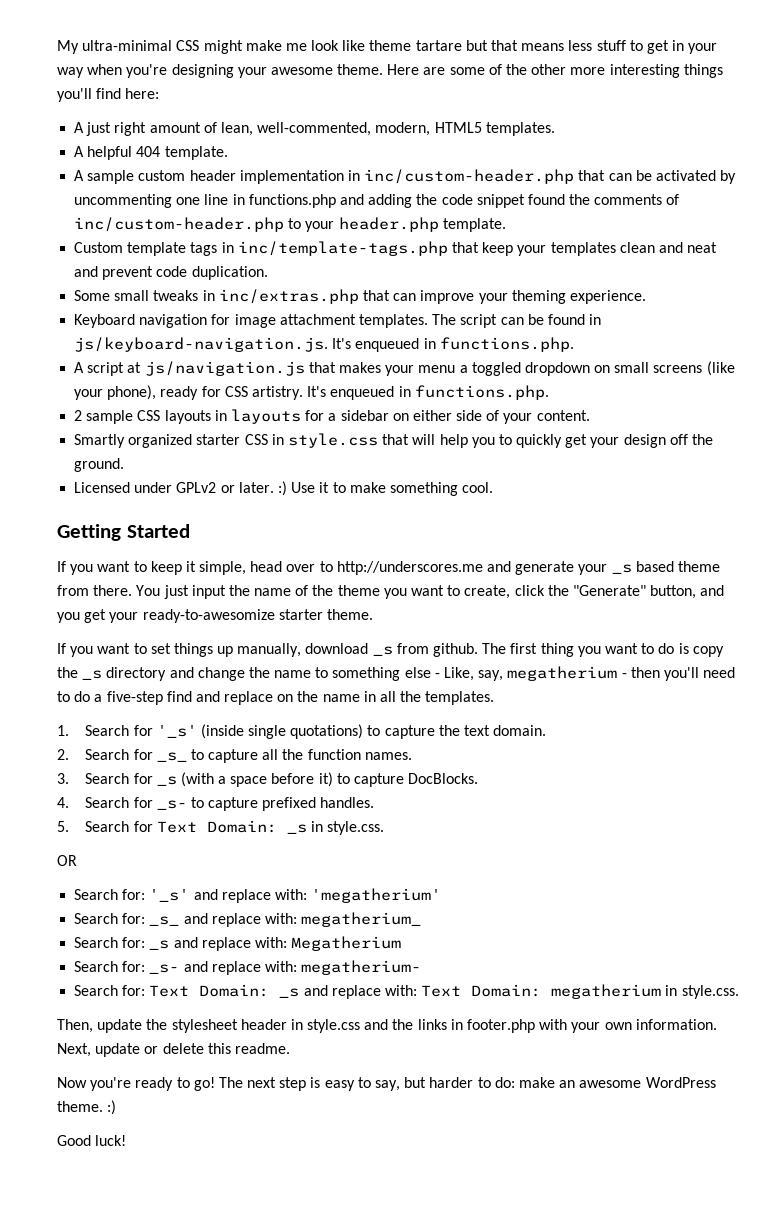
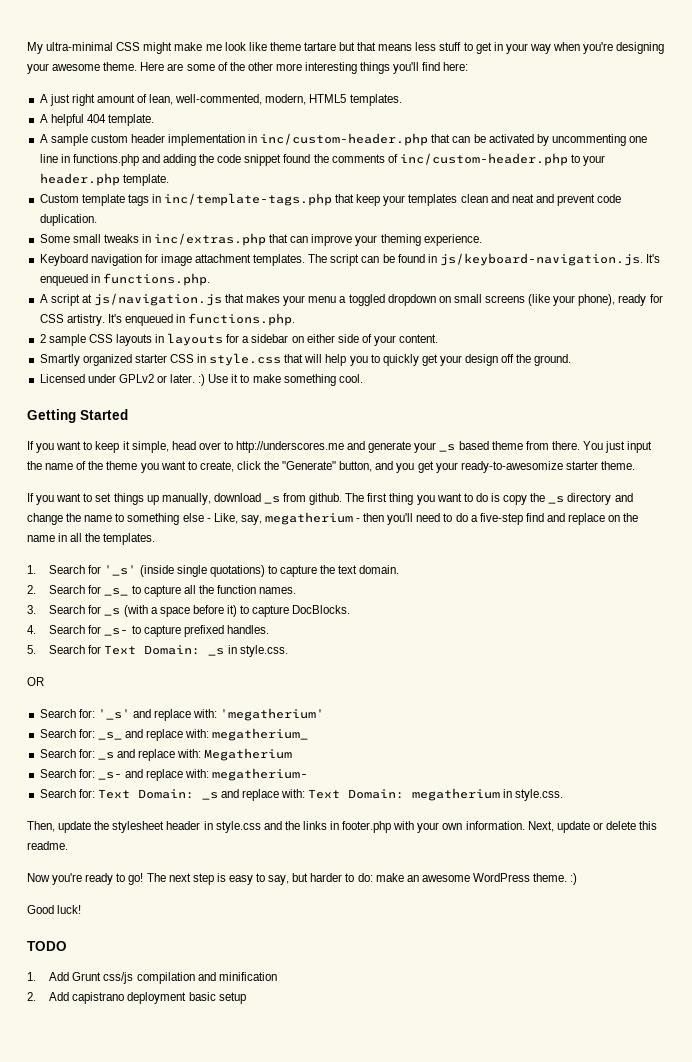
(127, 1140) none -> [27,941,67,951] [27,972,277,984] [27,992,246,1004] // TODO // 1. Add Grunt css/js compilation and minification // 2. Add capistrano deployment basic setup

